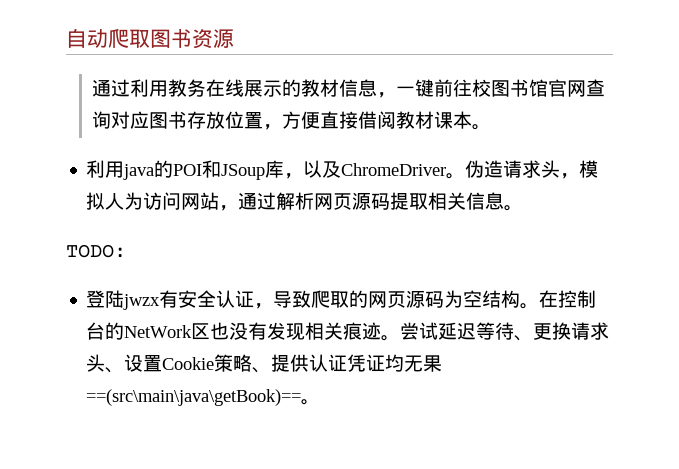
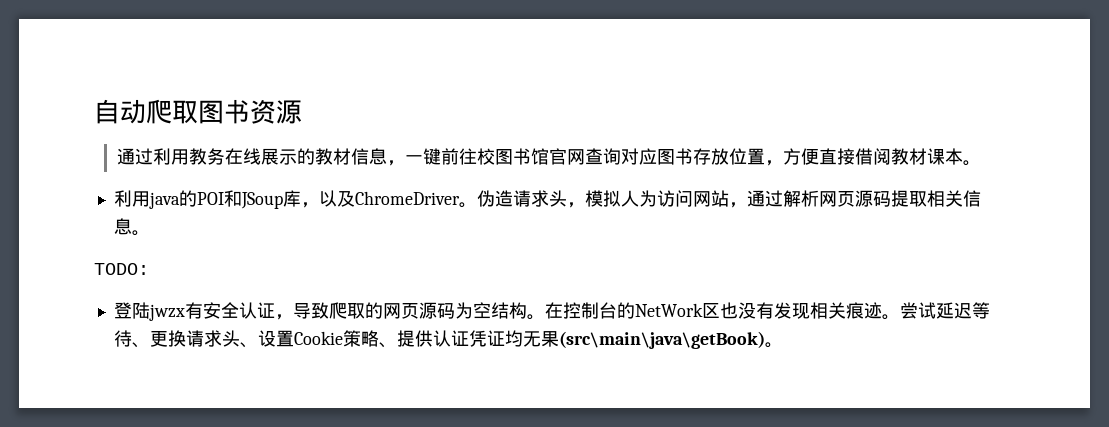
[86,389,302,406] ==(src\main\java\getBook)== -> [558,331,765,349] (src\main\java\getBook)

